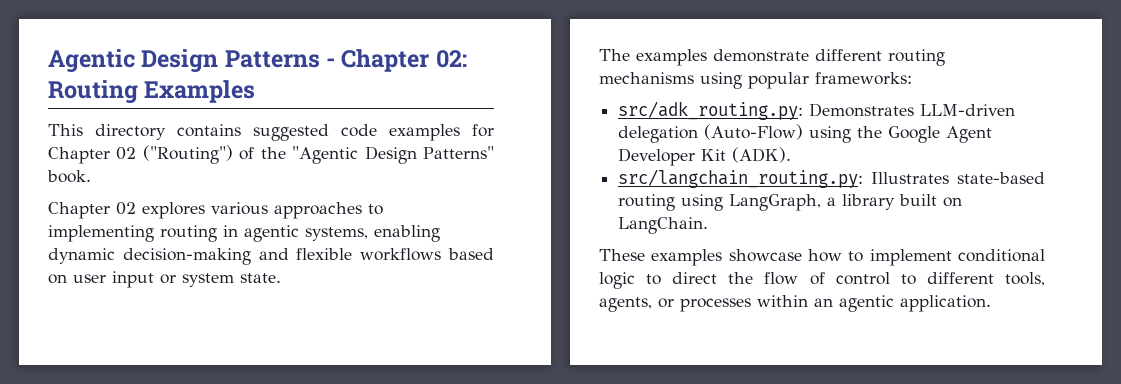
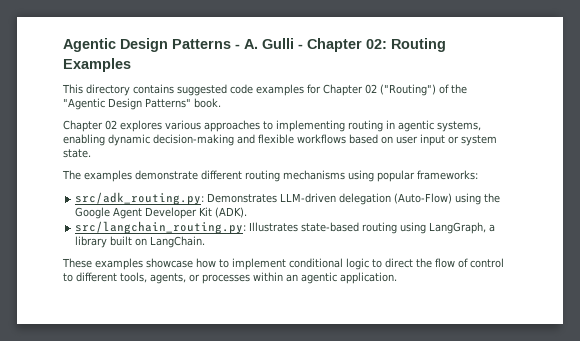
(336, 62) none -> [244,38,303,49] A. Gulli -

